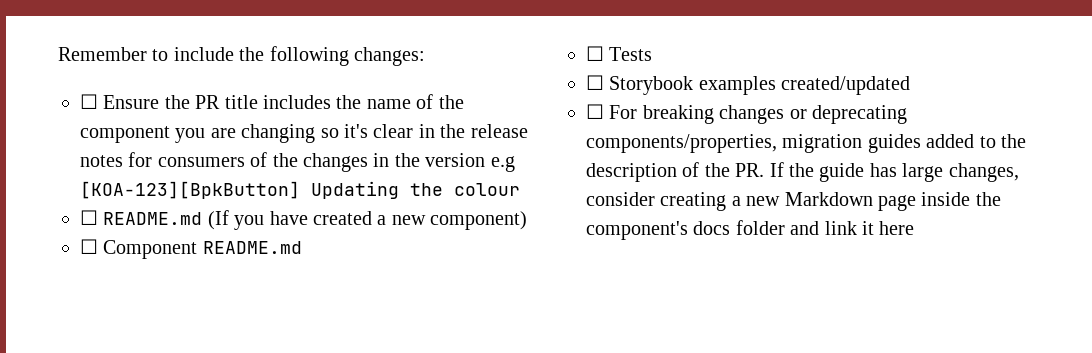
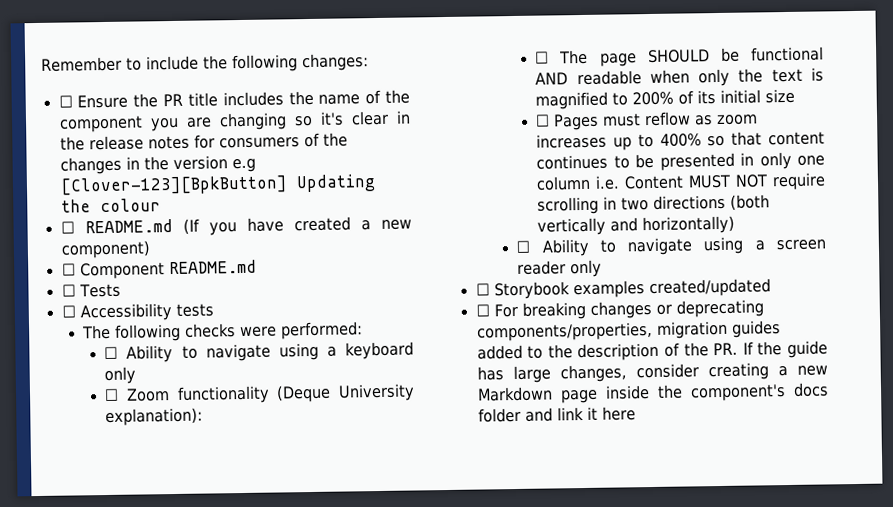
[80,181,300,199] [KOA-123][BpkButton] -> [59,175,288,196] [Clover-123][BpkButton]
(653, 54) none -> [61,303,214,322] [82,321,364,342] [104,341,414,363] [104,366,137,385] [104,383,416,404] [105,407,204,427] [535,46,824,67] [535,67,824,87] [535,88,796,110] [535,111,759,131] [536,131,825,151] [536,151,825,171] [536,172,826,191] [537,194,771,215] [537,215,736,236] [516,236,826,257] [517,259,603,278] // ☐ Accessibility tests // The following checks were performed: // ☐ Ability to navigate using a keyboard only // ☐ Zoom functionality (Deque University explanation): // ☐ The page SHOULD be functional AND readable when only the text is magnified to 200% of its initial size // ☐ Pages must reflow as zoom increases up to 400% so that content continues to be presented in only one column i.e. Content MUST NOT require scrolling in two directions (both vertically and horizontally) // ☐ Ability to navigate using a screen reader only

